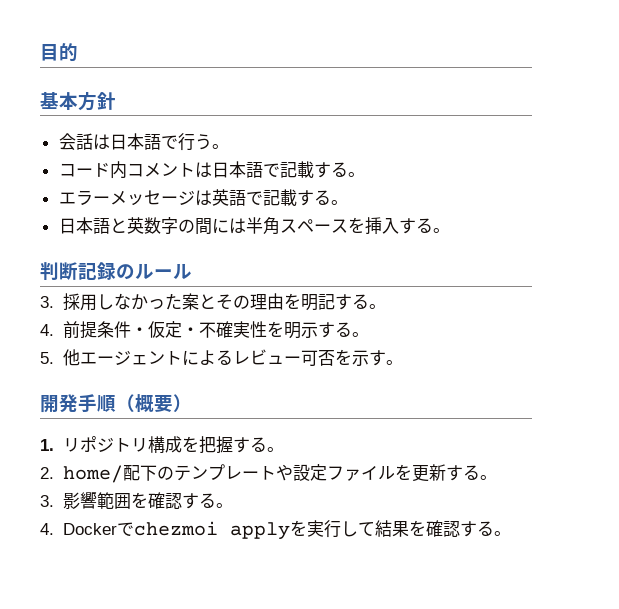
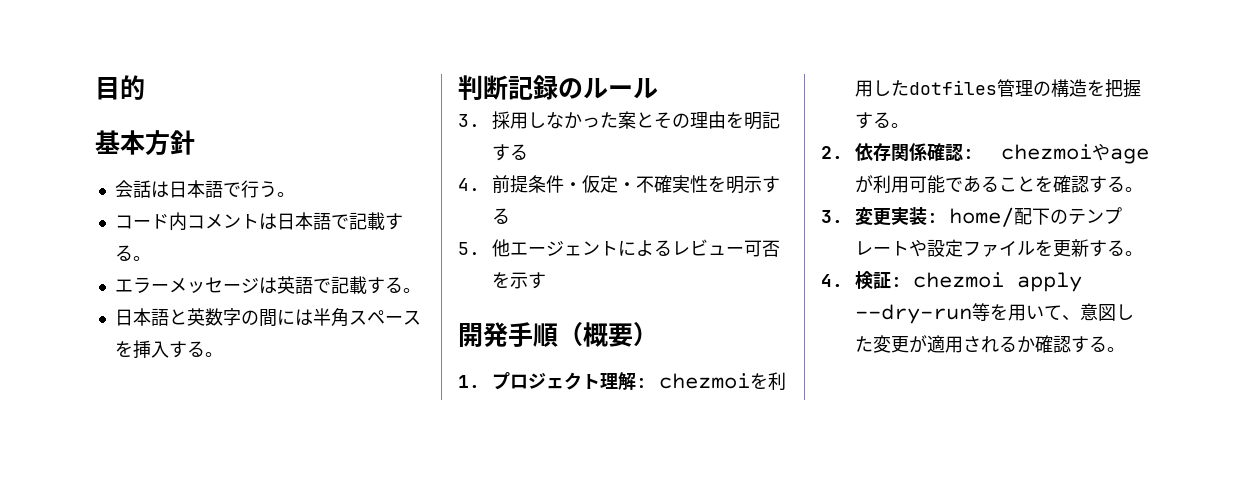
[368,304,386,309] 。 -> (528, 152) none
[351,332,369,337] 。 -> (510, 216) none
[385,360,403,365] 。 -> (546, 280) none
[62,436,284,454] [40,467,54,479] リポジトリ構成を把握する。 // 2. -> [491,372,786,390] [854,79,1141,98] [854,112,909,129] [821,143,1149,164] [854,175,1143,194] [821,207,938,226] プロジェクト理解: chezmoiを利用したdotfiles管理の構造を把握する。 // 2.依存関係確認: chezmoiやageが利用可能であることを確認する。 // 3.変更実装:
[40,492,233,509] [40,520,426,540] 3.影響範囲を確認する。 // 4. Dockerでchezmoi applyを実行して結果を -> [821,271,1082,292] [854,303,1134,324] [854,335,1035,353] 4.検証: chezmoi apply --dry-run等を用いて、意図した変更が適用されるか

